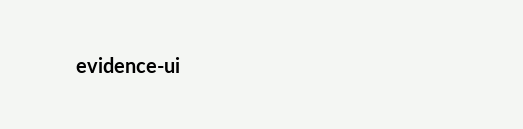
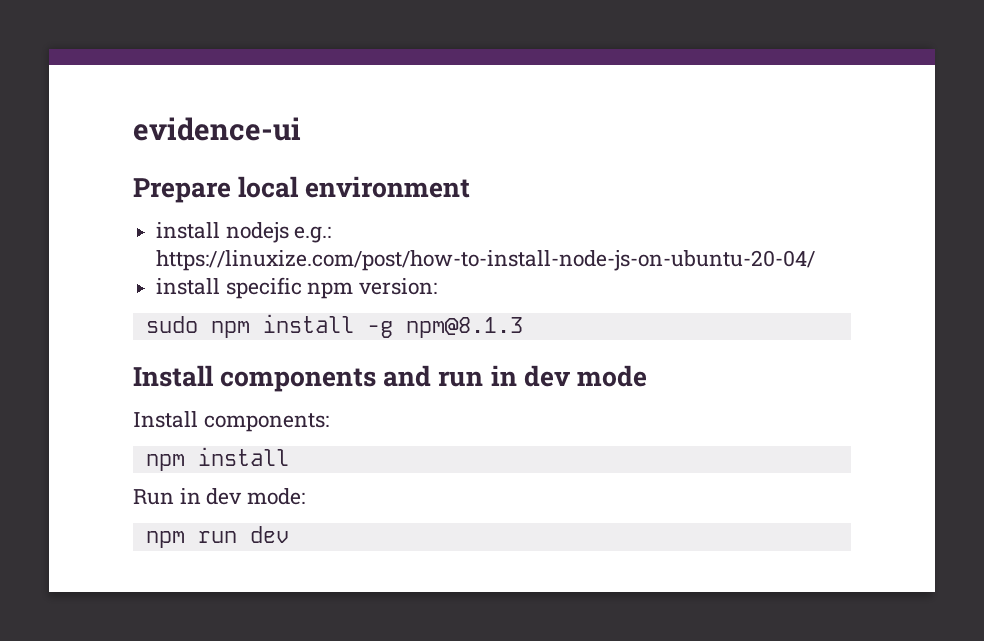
(180, 65) none -> [133,176,471,203] [156,222,332,243] [156,250,816,271] [156,277,438,299] [145,314,523,338] [133,365,647,392] [133,411,329,432] [145,447,289,471] [133,488,306,505] [145,526,289,548] // Prepare local environment // install nodejs e.g.: https://linuxize.com/post/how-to-install-node-js-on-ubuntu-20-04/ // install specific npm version: // sudo npm install -g npm@8.1.3 // Install components and run in dev mode // Install components: // npm install // Run in dev mode: // npm run dev

